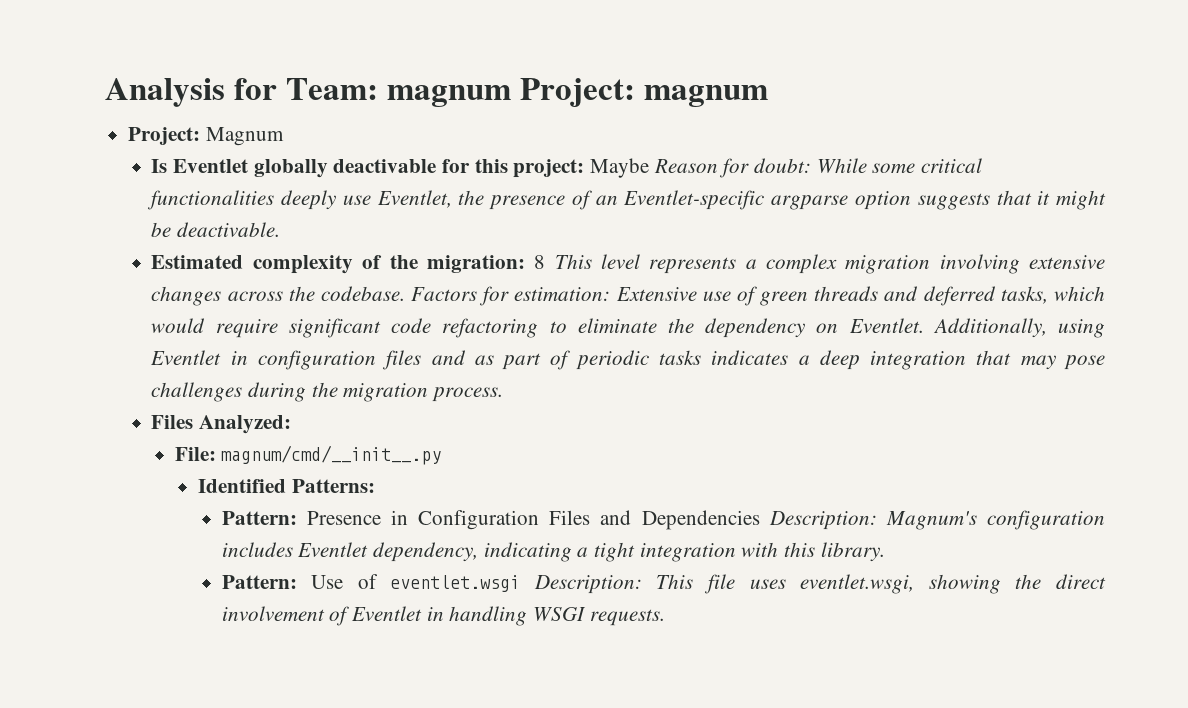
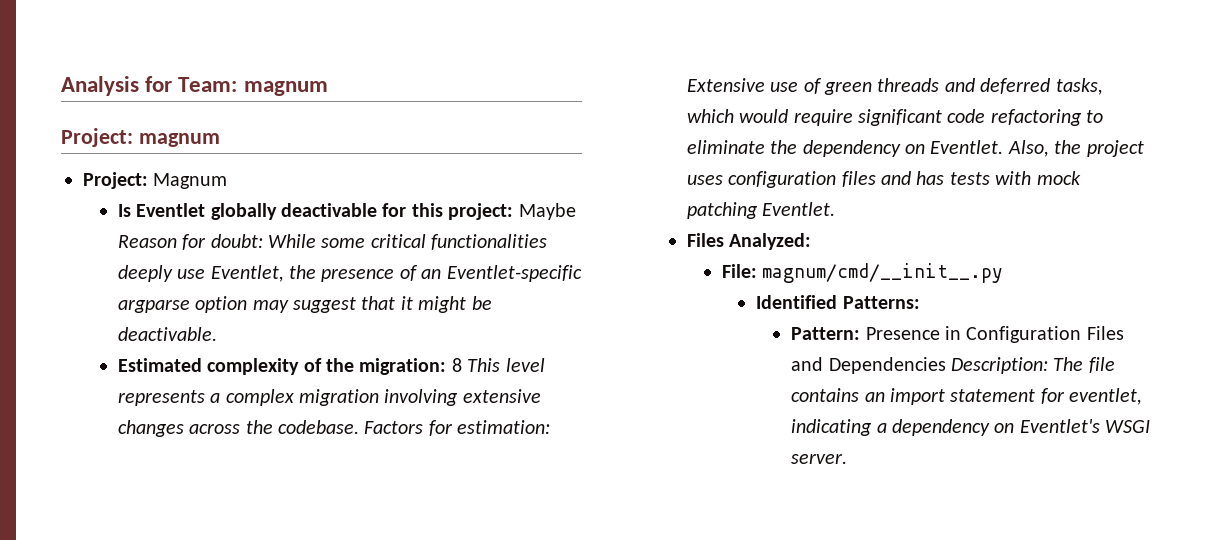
(511, 96) none -> (328, 88) //
[917,193,990,210] suggests -> [252,297,356,313] may suggest
[932,318,1105,338] [150,350,1105,370] [151,382,504,402] Additionally, using Eventlet in configuration files and as part of periodic tasks indicates a deep integration that may pose challenges during the migration process. -> [1007,140,1144,157] [686,171,1081,188] [686,202,836,219] Also, the project uses configuration files and has tests with mock patching Eventlet.
[885,510,1106,530] [221,542,885,562] [221,574,1106,594] [221,606,665,626] Magnum's configuration includes Eventlet dependency, indicating a tight integration with this library. // Pattern: Use of eventlet.wsgi Description: This file uses eventlet.wsgi, showing the direct involvement of Eventlet in handling WSGI requests. -> [1053,357,1115,373] [791,388,1143,405] [791,419,1151,436] [791,454,848,464] The file contains an import statement for eventlet, indicating a dependency on Eventlet's WSGI server.

